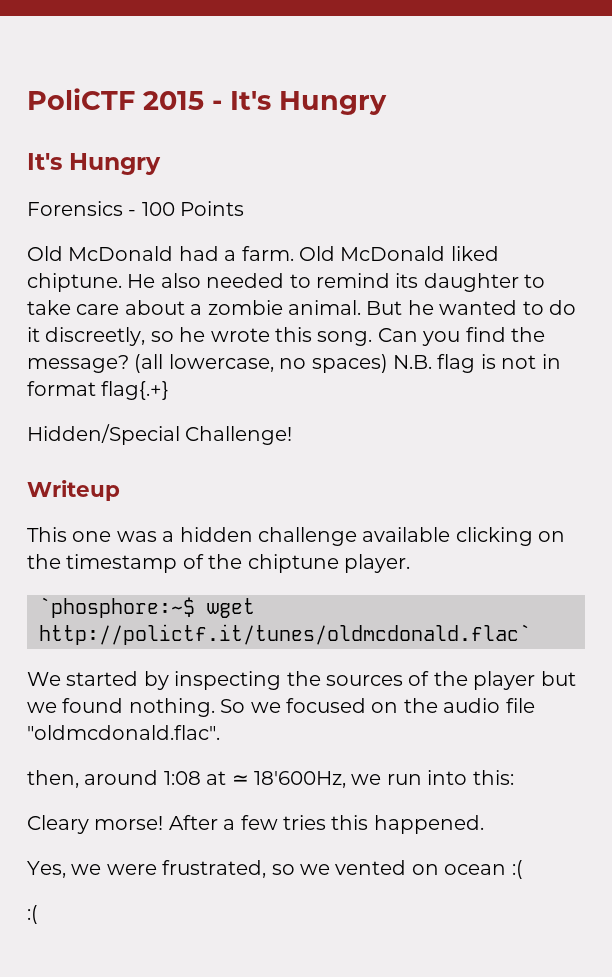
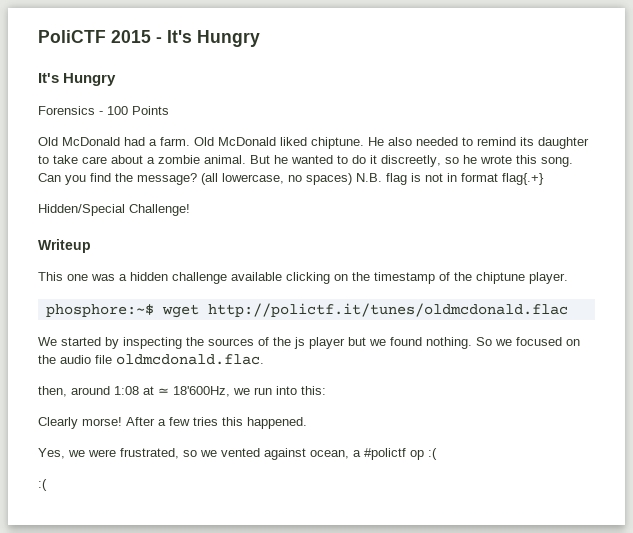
[39,597,255,618] [39,624,531,645] `phosphore:~$ wget http://polictf.it/tunes/oldmcdonald.flac` -> [45,303,568,318] phosphore:~$ wget http://polictf.it/tunes/oldmcdonald.flac
(468, 678) none -> [294,337,305,349] js
[27,725,220,740] "oldmcdonald.flac". -> [116,354,264,365] oldmcdonald.flac.
[27,815,89,834] Cleary -> [38,417,78,429] Clearly
[411,864,507,875] on ocean -> [264,448,424,460] against ocean, a #polictf op

